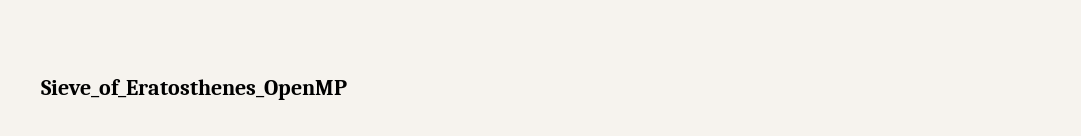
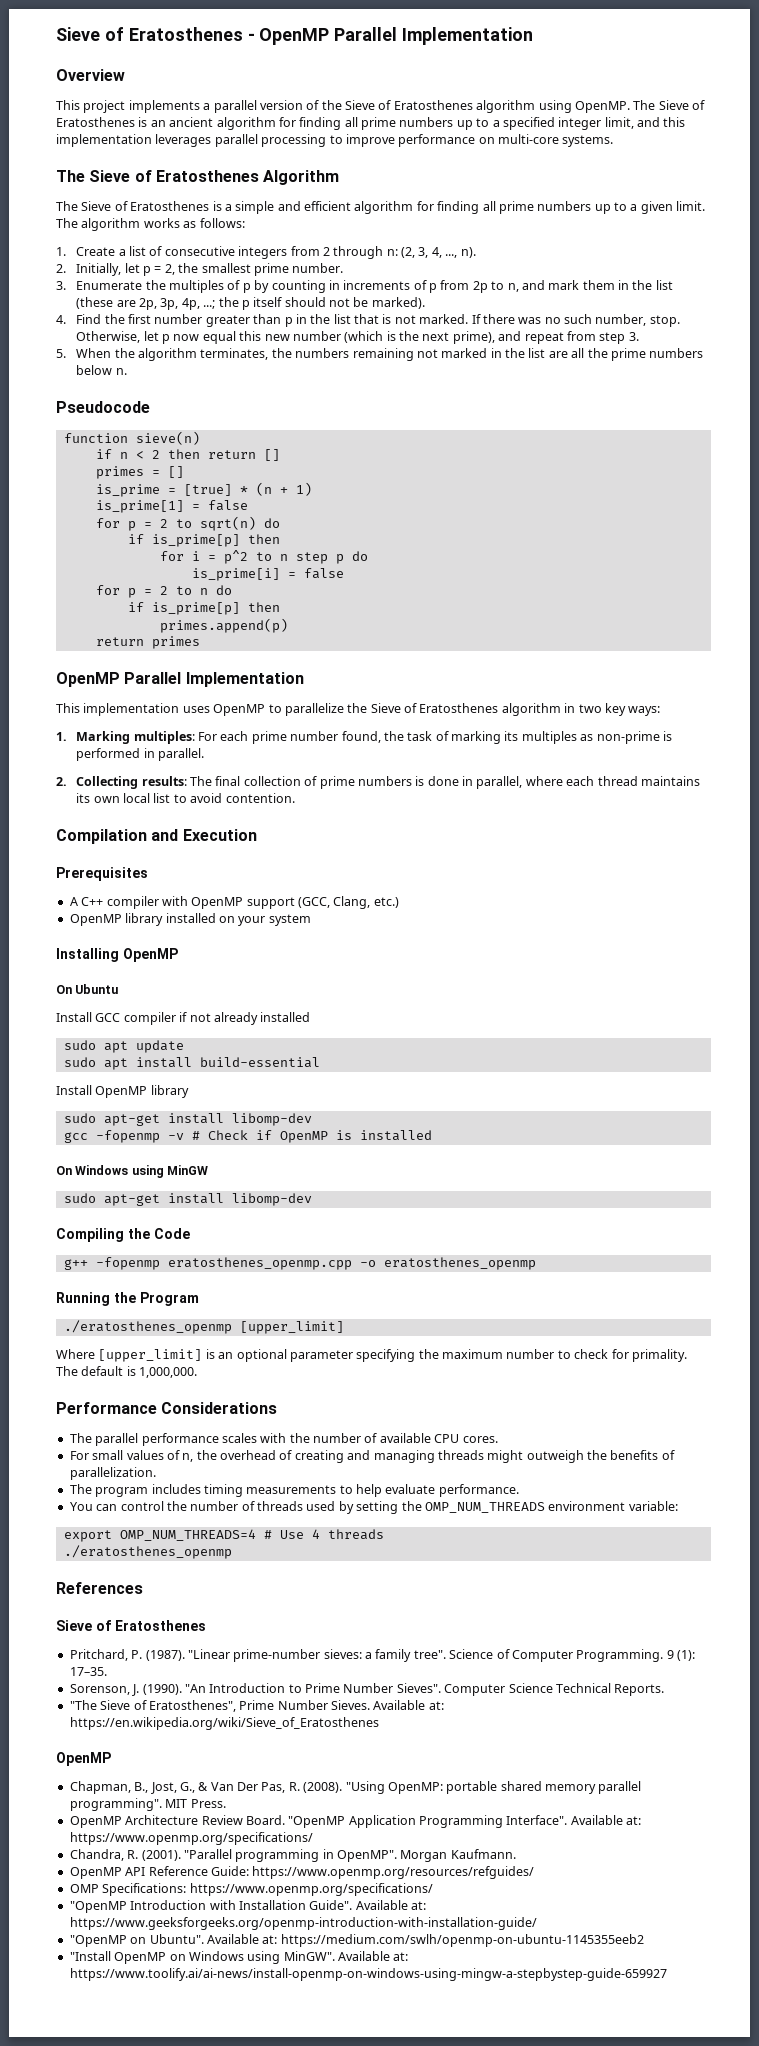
[41,79,347,100] Sieve_of_Eratosthenes_OpenMP -> [56,27,534,45] [56,69,125,81] [56,100,705,113] [56,117,686,130] [56,134,614,147] [56,170,340,185] [56,201,706,214] [56,218,245,231] [56,246,476,259] [56,263,344,276] [56,280,673,293] [76,297,425,310] [56,314,680,327] [76,331,639,344] [56,348,704,361] [76,365,127,375] [56,401,150,413] [63,431,200,445] [95,449,280,461] [95,466,184,479] [95,482,312,497] [95,500,248,513] [95,516,280,531] [127,534,280,547] [159,550,368,564] [191,568,344,581] [95,585,232,598] [127,602,280,615] [159,618,288,633] [95,636,200,649] [56,672,304,687] [56,703,661,716] [56,731,672,744] [76,748,205,761] [56,776,700,789] [76,793,295,803] [56,829,257,844] [56,867,148,881] [69,896,399,909] [69,913,311,926] [56,948,178,962] [56,984,119,994] [56,1012,311,1025] [63,1040,184,1053] [63,1057,320,1070] [56,1085,189,1098] [63,1113,312,1126] [63,1130,432,1143] [56,1165,209,1178] [63,1193,312,1206] [56,1228,190,1242] [63,1257,536,1270] [56,1292,199,1306] [63,1320,344,1334] [56,1349,687,1362] [56,1366,198,1378] [56,1402,278,1414] [69,1433,498,1446] [69,1450,675,1463] [69,1467,156,1480] [69,1484,519,1497] [69,1501,678,1514] [63,1529,384,1542] [63,1545,232,1559] [56,1582,143,1594] [56,1620,206,1631] [69,1649,695,1662] [69,1667,107,1676] [69,1683,665,1696] [69,1700,444,1712] [69,1717,379,1730] [56,1752,111,1766] [69,1781,642,1794] [69,1798,226,1811] [69,1815,642,1828] [69,1832,313,1845] [69,1849,516,1862] [69,1866,535,1879] [69,1883,433,1896] [69,1900,426,1913] [69,1917,537,1930] [69,1934,644,1947] [69,1951,409,1964] [69,1968,667,1981] Sieve of Eratosthenes - OpenMP Parallel Implementation // Overview // This project implements a parallel version of the Sieve of Eratosthenes algorithm using OpenMP. The Sieve of Eratosthenes is an ancient algorithm for finding all prime numbers up to a specified integer limit, and this implementation leverages parallel processing to improve performance on multi-core systems. // The Sieve of Eratosthenes Algorithm // The Sieve of Eratosthenes is a simple and efficient algorithm for finding all prime numbers up to a given limit. The algorithm works as follows: // 1. Create a list of consecutive integers from 2 through n: (2, 3, 4, ..., n). // 2. Initially, let p = 2, the smallest prime number. // 3. Enumerate the multiples of p by counting in increments of p from 2p to n, and mark them in the list (these are 2p, 3p, 4p, ...; the p itself should not be marked). // 4. Find the first number greater than p in the list that is not marked. If there was no such number, stop. Otherwise, let p now equal this new number (which is the next prime), and repeat from step 3. // 5. When the algorithm terminates, the numbers remaining not marked in the list are all the prime numbers below n. // Pseudocode // function sieve(n) // if n < 2 then return [] // primes = [] // is_prime = [true] * (n + 1) // is_prime[1] = false // for p = 2 to sqrt(n) do // if is_prime[p] then // for i = p^2 to n step p do // is_prime[i] = false // for p = 2 to n do // if is_prime[p] then // primes.append(p) // return primes // OpenMP Parallel Implementation // This implementation uses OpenMP to parallelize the Sieve of Eratosthenes algorithm in two key ways: // 1. Marking multiples: For each prime number found, the task of marking its multiples as non-prime is performed in parallel. // 2. Collecting results: The final collection of prime numbers is done in parallel, where each thread maintains its own local list to avoid contention. // Compilation and Execution // Prerequisites // A C++ compiler with OpenMP support (GCC, Clang, etc.) // OpenMP library installed on your system // Installing OpenMP // On Ubuntu // Install GCC compiler if not already installed // sudo apt update // sudo apt install build-essential // Install OpenMP library // sudo apt-get install libomp-dev // gcc -fopenmp -v # Check if OpenMP is installed // On Windows using MinGW // sudo apt-get install libomp-dev // Compiling the Code // g++ -fopenmp eratosthenes_openmp.cpp -o eratosthenes_openmp // Running the Program // ./eratosthenes_openmp [upper_limit] // Where [upper_limit] is an optional parameter specifying the maximum number to check for primality. The default is 1,000,000. // Performance Considerations // The parallel performance scales with the number of available CPU cores. // For small values of n, the overhead of creating and managing threads might outweigh the benefits of parallelization. // The program includes timing measurements to help evaluate performance. // You can control the number of threads used by setting the OMP_NUM_THREADS environment variable: // export OMP_NUM_THREADS=4 # Use 4 threads // ./eratosthenes_openmp // References // Sieve of Eratosthenes // Pritchard, P. (1987). "Linear prime-number sieves: a family tree". Science of Computer Programming. 9 (1): 17–35. // Sorenson, J. (1990). "An Introduction to Prime Number Sieves". Computer Science Technical Reports. // "The Sieve of Eratosthenes", Prime Number Sieves. Available at: https://en.wikipedia.org/wiki/Sieve_of_Eratosthenes // OpenMP // Chapman, B., Jost, G., & Van Der Pas, R. (2008). "Using OpenMP: portable shared memory parallel programming". MIT Press. // OpenMP Architecture Review Board. "OpenMP Application Programming Interface". Available at: https://www.openmp.org/specifications/ // Chandra, R. (2001). "Parallel programming in OpenMP". Morgan Kaufmann. // OpenMP API Reference Guide: https://www.openmp.org/resources/refguides/ // OMP Specifications: https://www.openmp.org/specifications/ // "OpenMP Introduction with Installation Guide". Available at: https://www.geeksforgeeks.org/openmp-introduction-with-installation-guide/ // "OpenMP on Ubuntu". Available at: https://medium.com/swlh/openmp-on-ubuntu-1145355eeb2 // "Install OpenMP on Windows using MinGW". Available at: https://www.toolify.ai/ai-news/install-openmp-on-windows-using-mingw-a-stepbystep-guide-659927

